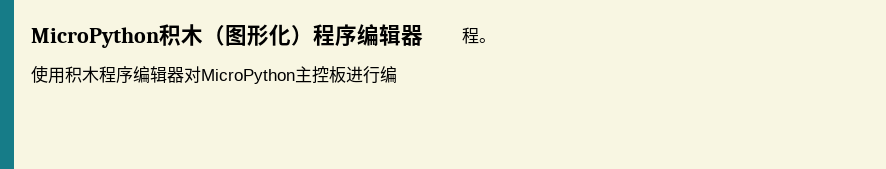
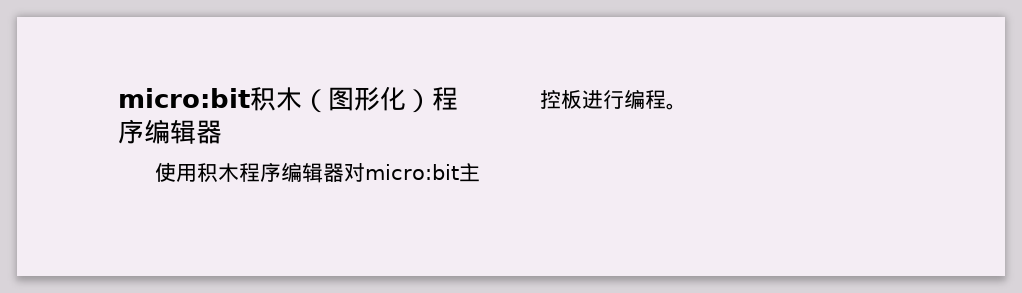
[31,27,159,48] MicroPython -> [118,88,250,108] micro:bit
[201,69,295,84] MicroPython -> [365,164,460,180] micro:bit

